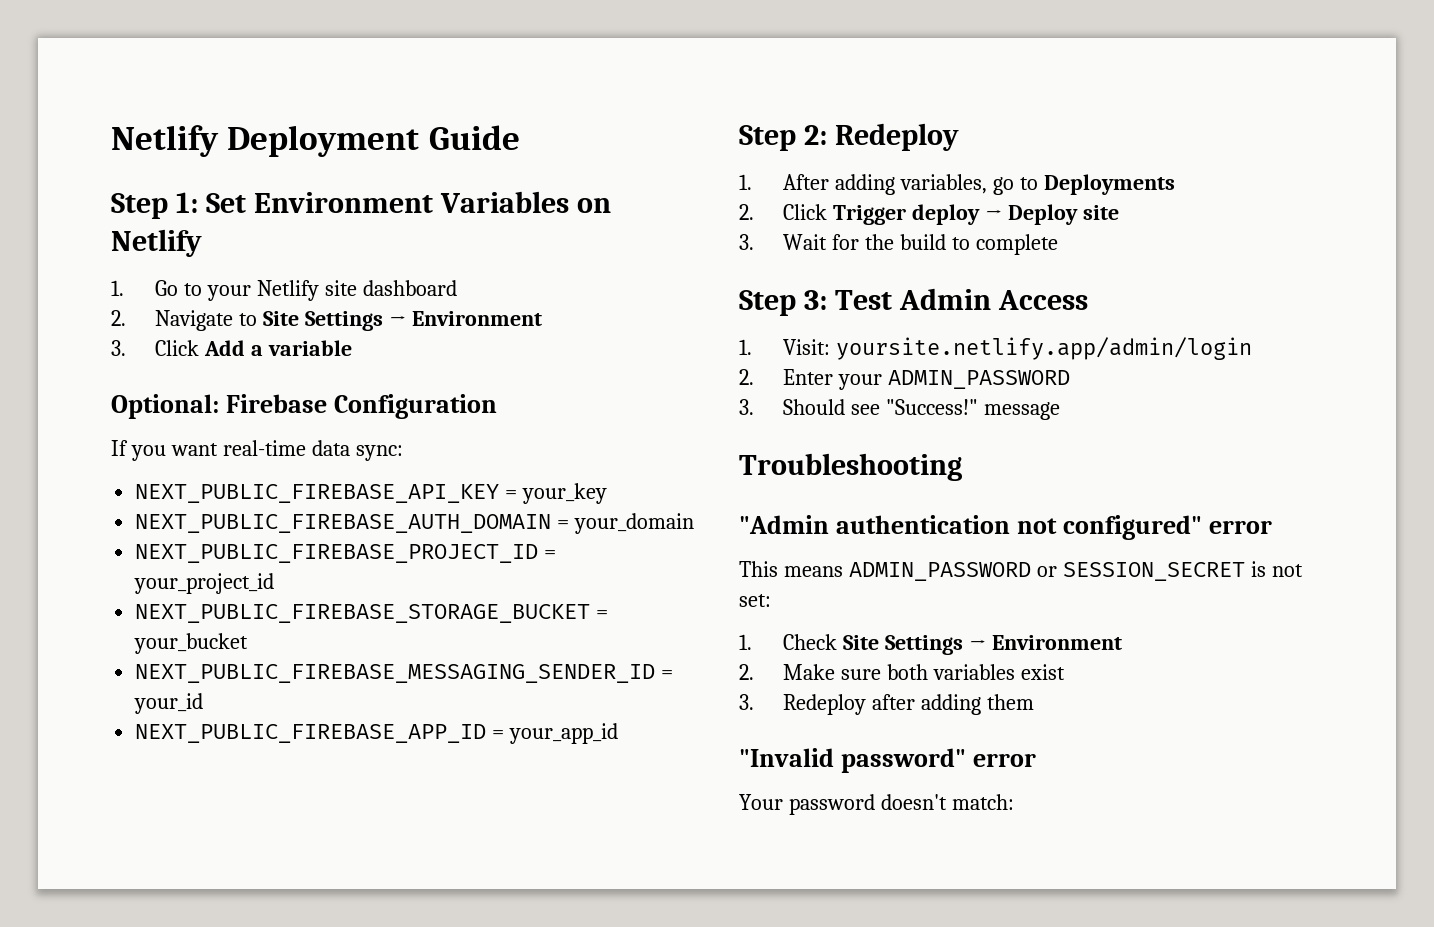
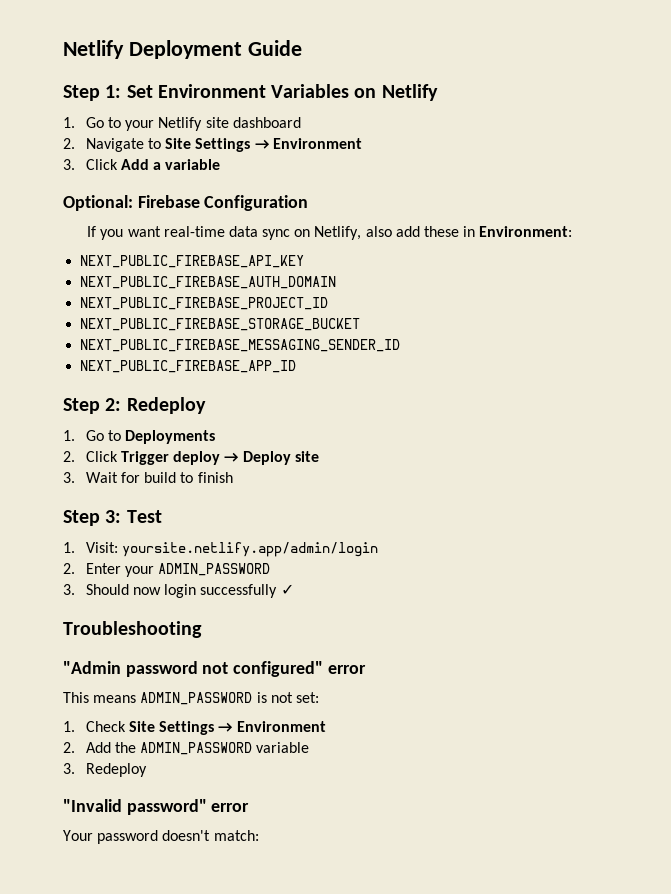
[355,445,403,461] sync: -> [262,226,573,240] sync on Netlify, also add these in Environment:
[505,483,608,504] = your_key -> (305, 261) none
[557,513,695,534] = your_domain -> (337, 282) none
[544,550,557,559] [134,573,275,594] = your_project_id -> (329, 303) none
[596,610,609,619] [134,633,249,654] = your_bucket -> (361, 324) none
[661,670,674,679] [134,693,204,714] = your_id -> (401, 345) none
[492,723,619,744] = your_app_id -> (297, 366) none
[782,174,1014,195] After adding variables, go -> [85,430,104,441] Go
[864,234,894,250] the -> (141, 477) none
[975,234,1058,255] complete -> [197,472,233,483] finish
[898,288,1088,310] Admin Access -> (162, 516) none
[850,399,1060,420] see "Success!" message -> [133,584,294,598] now login successfully ✓
[835,515,1010,534] authentication -> [125,661,198,677] password
[1036,562,1245,581] or SESSION_SECRET -> (253, 698) none
[782,664,1065,680] Make sure both variables exist -> [85,742,310,755] Add the ADMIN_PASSWORD variable
[871,694,1034,715] after adding them -> (147, 770) none

